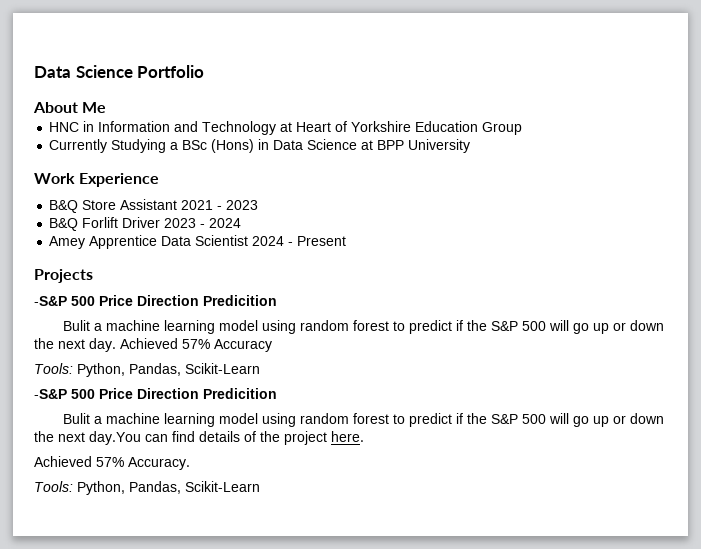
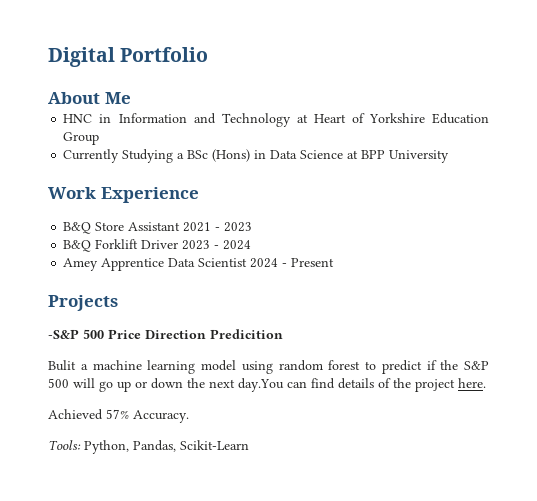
[34,65,133,78] Data Science -> [48,47,115,67] Digital
[82,217,119,228] Forlift -> [95,239,139,249] Forklift
[63,320,665,334] [34,338,272,352] [34,363,260,377] [34,388,277,399] // Bulit a machine learning model using random forest to predict if the S&P 500 will go up or down the next day. Achieved 57% Accuracy // Tools: Python, Pandas, Scikit-Learn // -S&P 500 Price Direction Predicition -> (283, 334) none

